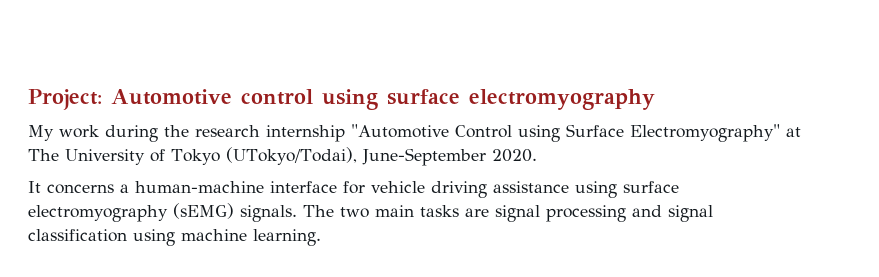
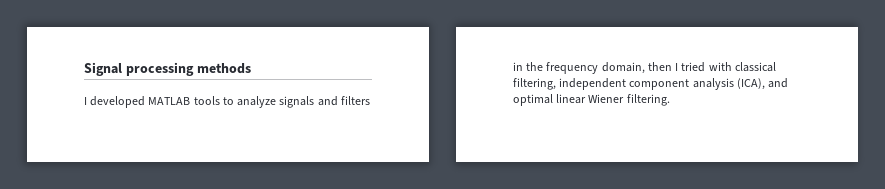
[28,89,655,110] [28,124,801,142] [28,147,537,166] [28,181,679,198] [28,203,713,222] [28,229,321,246] Project: Automotive control using surface electromyography // My work during the research internship "Automotive Control using Surface Electromyography" at The University of Tokyo (UTokyo/Todai), June-September 2020. // It concerns a human-machine interface for vehicle driving assistance using surface electromyography (sEMG) signals. The two main tasks are signal processing and signal classification using machine learning. -> [84,62,251,76] [84,96,370,108] [513,62,776,74] [513,78,789,90] [513,94,670,106] Signal processing methods // I developed MATLAB tools to analyze signals and filters in the frequency domain, then I tried with classical filtering, independent component analysis (ICA), and optimal linear Wiener filtering.

